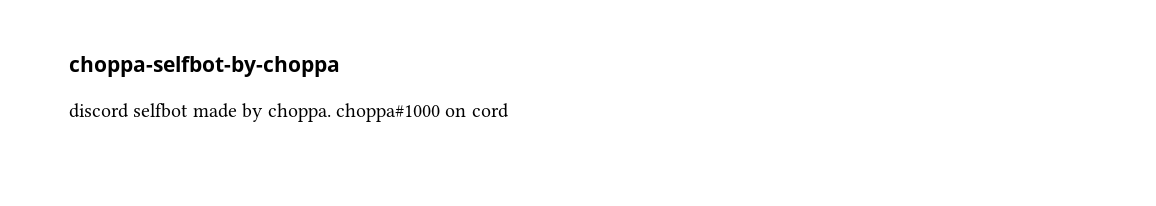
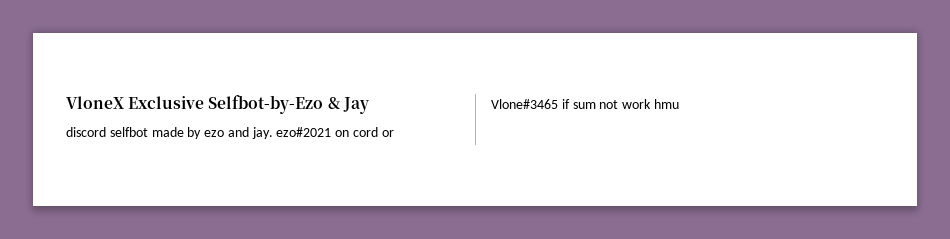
[69,56,340,77] choppa-selfbot-by-choppa -> [66,95,369,114] VloneX Exclusive Selfbot-by-Ezo & Jay
[267,103,509,122] choppa. choppa#1000 on cord -> [204,127,394,139] [491,99,679,109] ezo and jay. ezo#2021 on cord or Vlone#3465 if sum not work hmu

